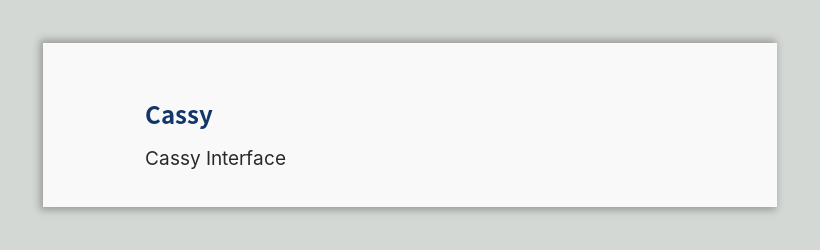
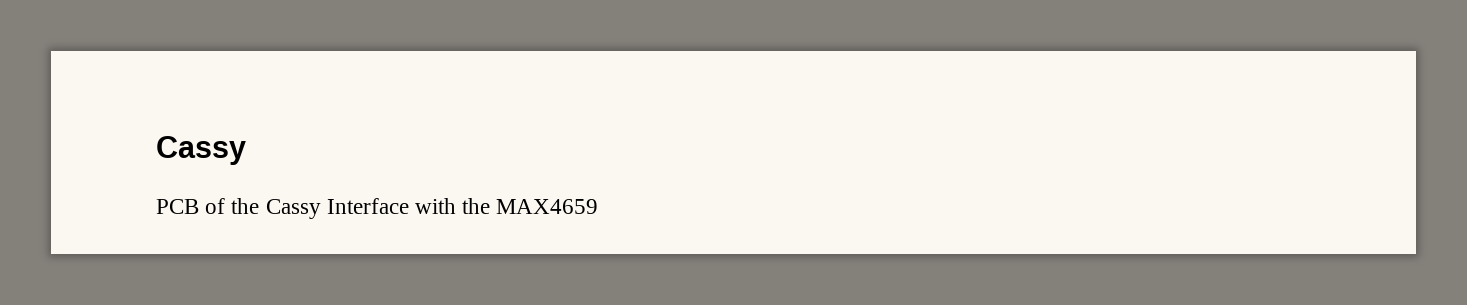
[145,150,287,169] Cassy Interface -> [156,198,599,219] PCB of the Cassy Interface with the MAX4659

